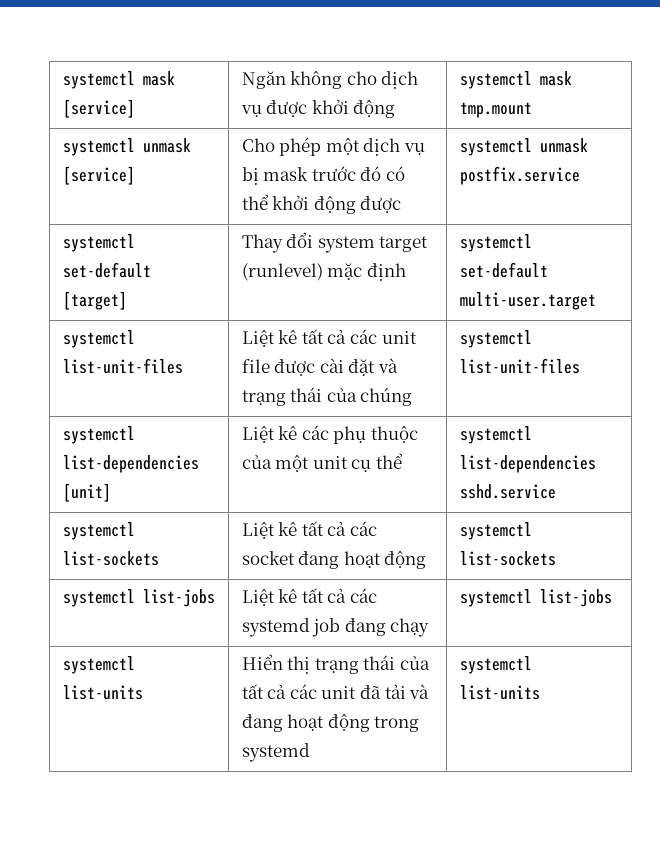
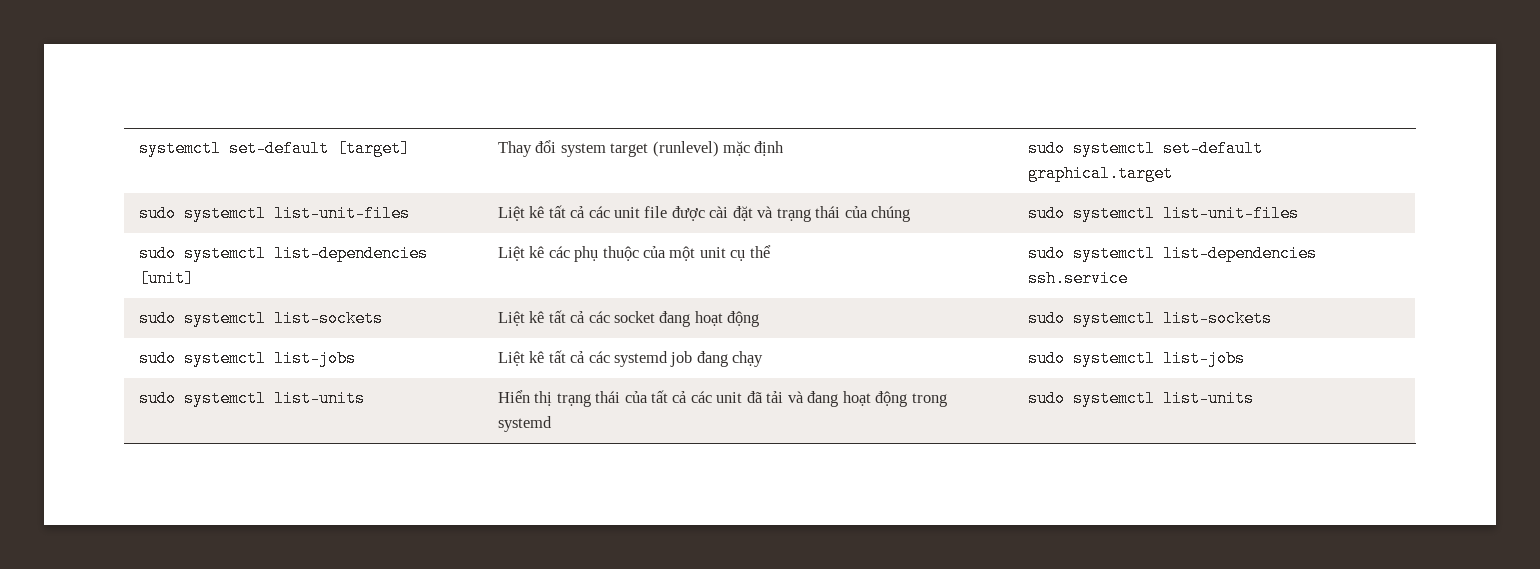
[62,71,175,89] [62,99,135,118] [241,70,419,89] [240,99,396,118] [459,71,572,89] [459,102,532,118] [62,138,191,156] [62,166,135,185] [241,137,425,156] [241,166,405,185] [241,194,402,214] [459,138,588,156] [459,166,580,185] [62,234,135,252] systemctl mask [service] | Ngăn không cho dịch vụ được khởi động | systemctl mask tmp.mount // systemctl unmask [service] | Cho phép một dịch vụ bị mask trước đó có thể khởi động được | systemctl unmask postfix.service // systemctl -> [138,140,221,157] systemctl
[459,234,532,252] [459,262,548,278] [459,292,596,310] systemctl set-default multi-user.target // -> [1027,140,1263,157] [1027,165,1173,182] [138,205,176,222] sudo systemctl set-default graphical.target // sudo
(413, 397) none -> [1027,205,1065,222] sudo
(580, 366) none -> [138,245,176,262] sudo
[459,426,532,444] [459,455,596,473] [459,484,556,499] systemctl list-dependencies sshd.service // -> [1027,245,1317,262] [1027,270,1128,287] [138,310,176,327] sudo systemctl list-dependencies ssh.service // sudo
(427, 559) none -> [1027,310,1065,327] sudo
(556, 558) none -> [138,350,176,367] sudo
(430, 627) none -> [1027,350,1065,367] sudo
(612, 598) none -> [138,390,176,407] sudo
(310, 752) none -> [1027,390,1065,407] sudo

